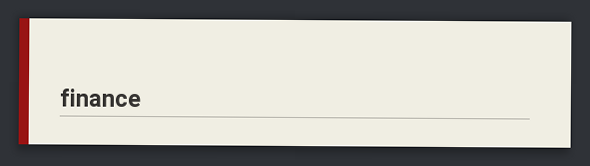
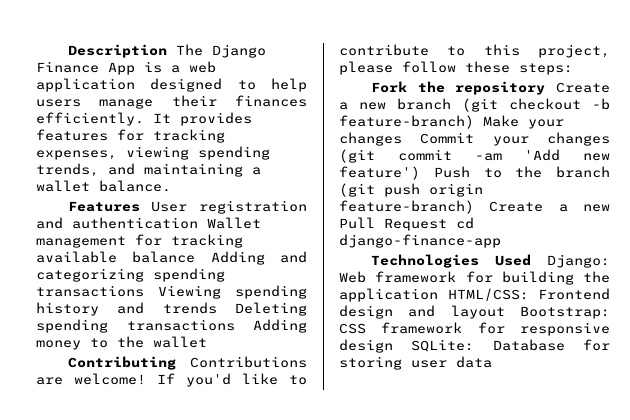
[59,88,141,108] finance -> [67,44,266,58] [36,61,216,75] [36,78,307,92] [36,95,307,109] [36,112,252,126] [36,129,225,143] [36,146,270,160] [36,163,261,177] [36,180,171,192] [67,200,307,214] [36,217,261,229] [36,234,243,248] [36,251,307,265] [36,268,225,282] [36,285,307,299] [36,302,307,316] [36,319,307,333] [36,336,207,350] [67,356,307,370] [36,373,307,387] [339,44,610,58] [339,61,573,75] [370,81,610,95] [339,98,610,112] [339,115,564,129] [339,132,610,146] [339,149,610,163] [339,166,610,180] [339,183,483,197] [339,200,610,214] [339,217,474,231] [339,234,501,248] [370,254,610,268] [339,271,610,285] [339,288,610,302] [339,305,610,319] [339,322,610,336] [339,339,610,353] [339,356,492,370] Description The Django Finance App is a web application designed to help users manage their finances efficiently. It provides features for tracking expenses, viewing spending trends, and maintaining a wallet balance. // Features User registration and authentication Wallet management for tracking available balance Adding and categorizing spending transactions Viewing spending history and trends Deleting spending transactions Adding money to the wallet // Contributing Contributions are welcome! If you'd like to contribute to this project, please follow these steps: // Fork the repository Create a new branch (git checkout -b feature-branch) Make your changes Commit your changes (git commit -am 'Add new feature') Push to the branch (git push origin feature-branch) Create a new Pull Request cd django-finance-app // Technologies Used Django: Web framework for building the application HTML/CSS: Frontend design and layout Bootstrap: CSS framework for responsive design SQLite: Database for storing user data

